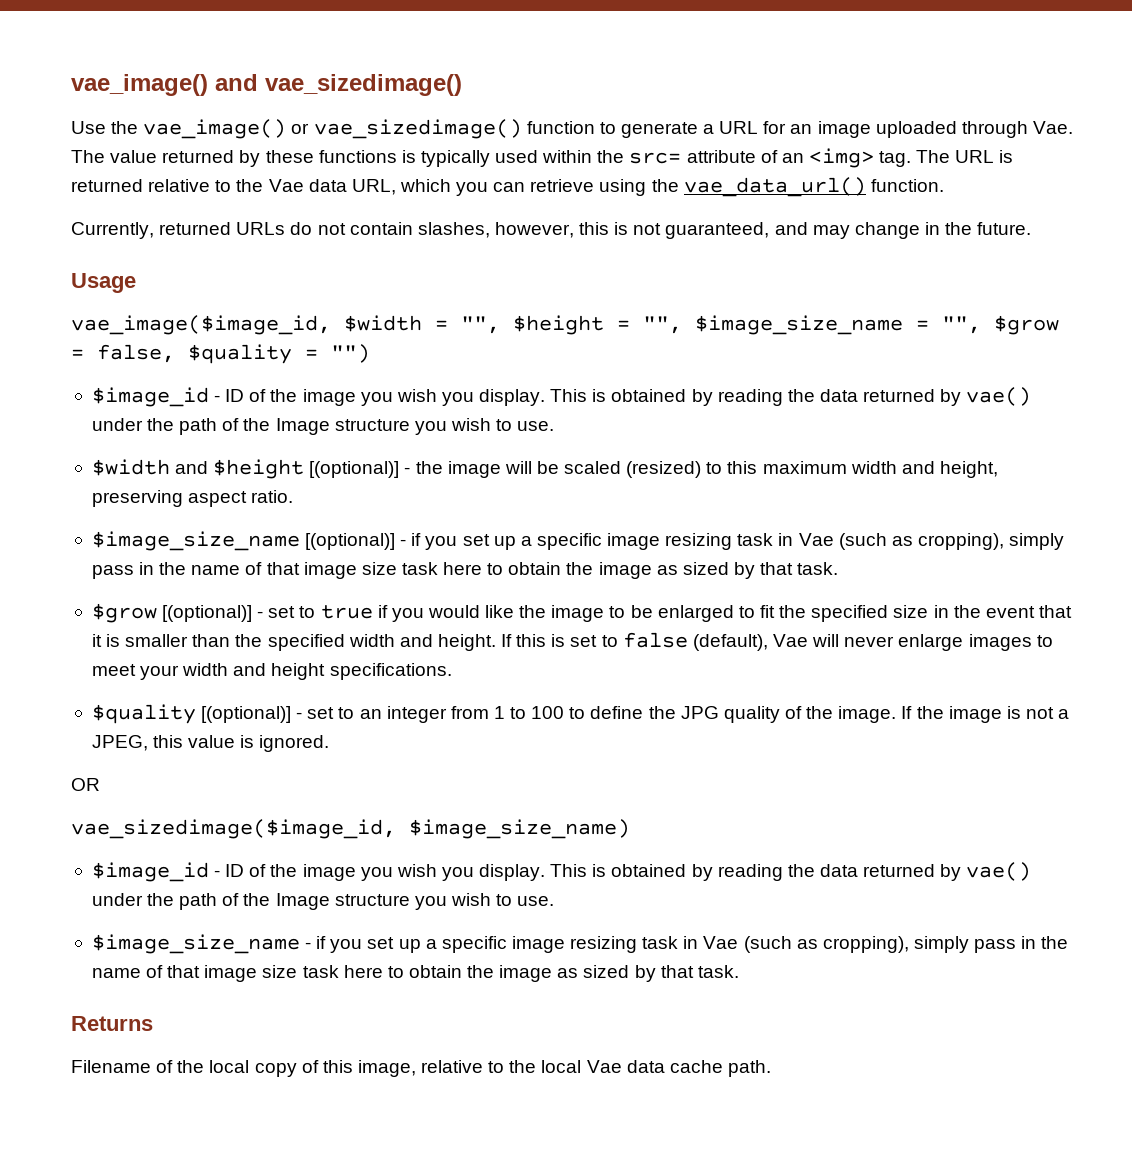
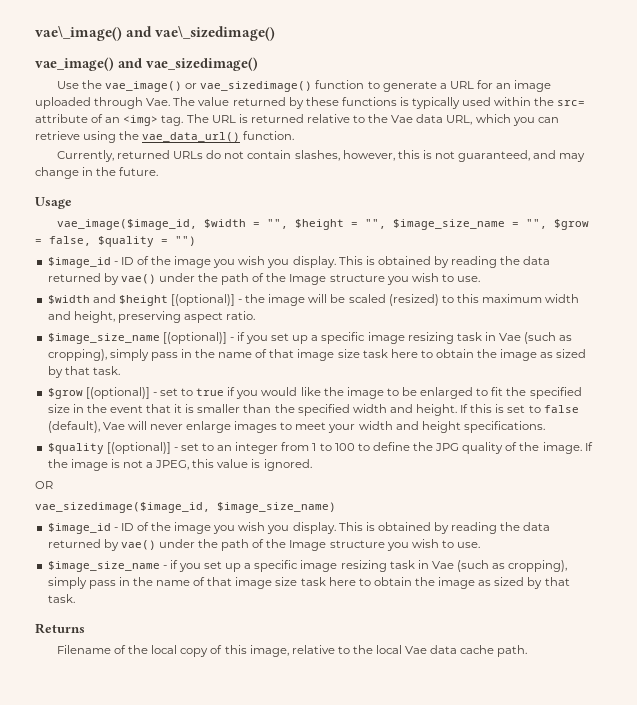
(71, 85) none -> [35,26,276,41] vae\_image() and vae\_sizedimage() //

